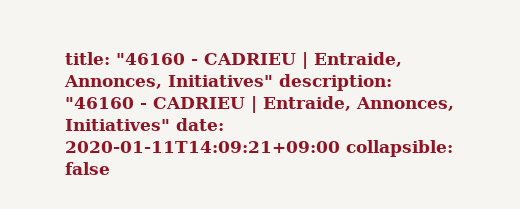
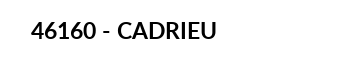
[65,52,402,69] [64,74,392,91] [65,96,454,113] [65,118,224,131] [65,140,453,157] [65,162,110,175] title: "46160 - CADRIEU | Entraide, Annonces, Initiatives" description: "46160 - CADRIEU | Entraide, Annonces, Initiatives" date: 2020-01-11T14:09:21+09:00 collapsible: false -> [31,22,218,39] 46160 - CADRIEU

